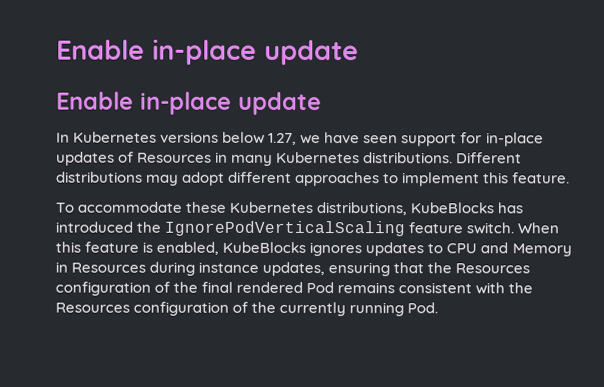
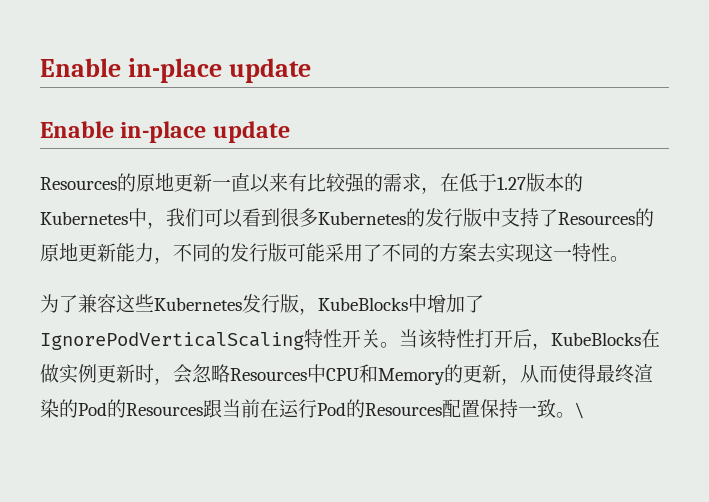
[56,131,544,147] [56,151,523,166] [56,171,571,187] [55,201,524,216] [55,220,560,237] [55,241,572,257] [55,261,531,277] [55,281,534,296] [55,301,439,317] In Kubernetes versions below 1.27, we have seen support for in-place updates of Resources in many Kubernetes distributions. Different distributions may adopt different approaches to implement this feature. // To accommodate these Kubernetes distributions, KubeBlocks has introduced the IgnorePodVerticalScaling feature switch. When this feature is enabled, KubeBlocks ignores updates to CPU and Memory in Resources during instance updates, ensuring that the Resources configuration of the final rendered Pod remains consistent with the Resources configuration of the currently running Pod. -> [40,173,583,194] [40,208,654,229] [40,243,629,264] [40,294,484,315] [40,329,660,350] [40,363,653,385] [40,399,584,419] Resources的原地更新一直以来有比较强的需求，在低于1.27版本的Kubernetes中，我们可以看到很多Kubernetes的发行版中支持了Resources的原地更新能力，不同的发行版可能采用了不同的方案去实现这一特性。 // 为了兼容这些Kubernetes发行版，KubeBlocks中增加了IgnorePodVerticalScaling特性开关。当该特性打开后，KubeBlocks在做实例更新时，会忽略Resources中CPU和Memory的更新，从而使得最终渲染的Pod的Resources跟当前在运行Pod的Resources配置保持一致。\

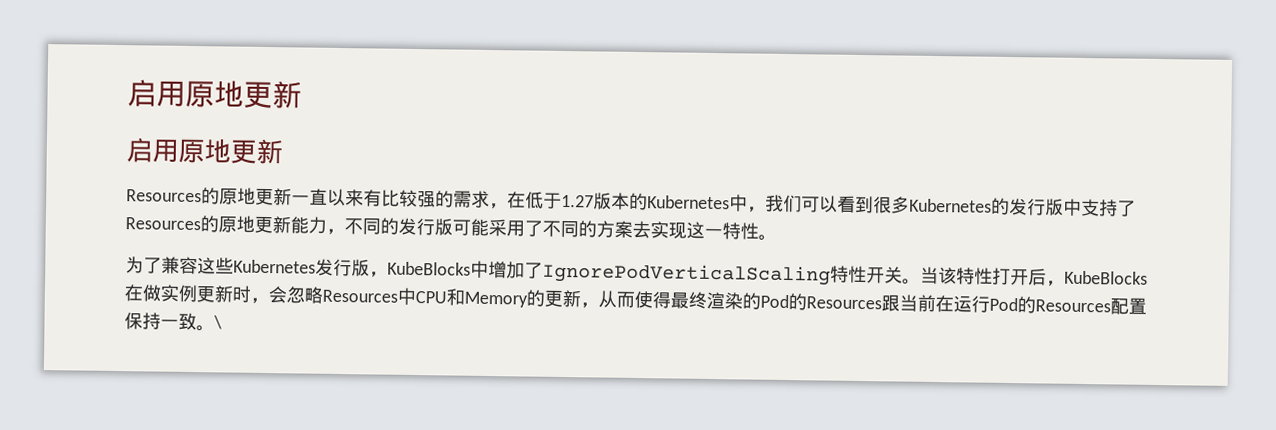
[40,58,312,83] [40,121,290,143] Enable in-place update // Enable in-place update -> [127,79,302,109] [126,137,283,165] 启用原地更新 // 启用原地更新

